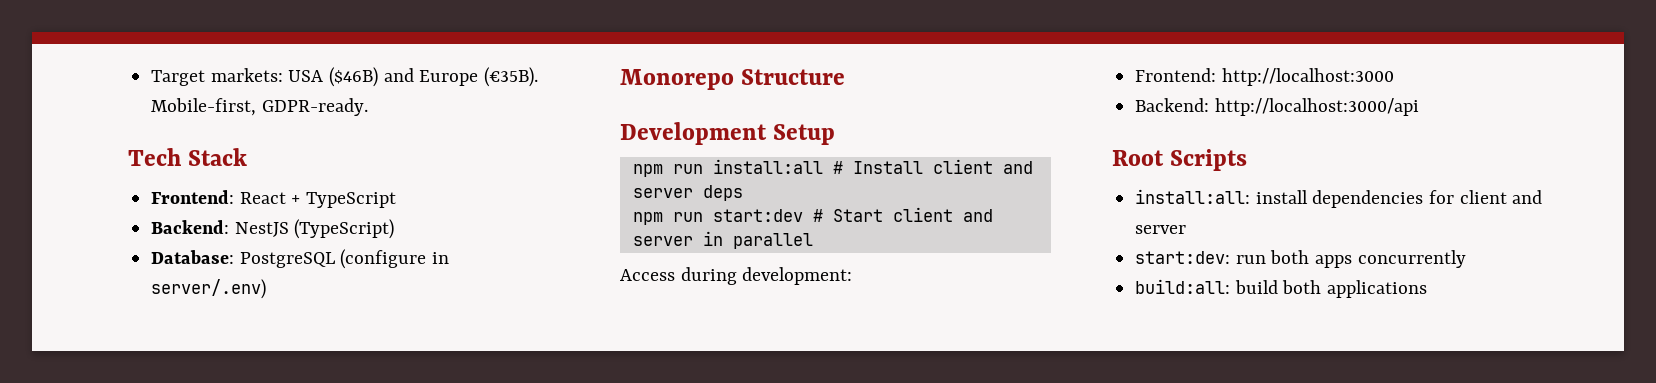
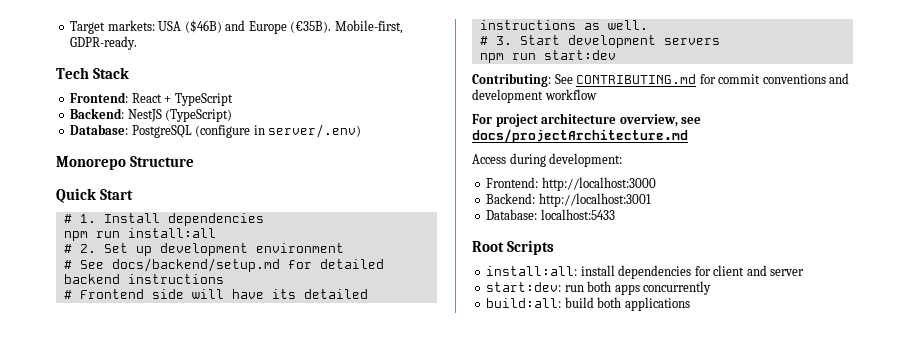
[620,122,836,145] [632,159,1033,177] [632,185,743,201] [632,207,993,225] [632,231,813,249] Development Setup // npm run install:all # Install client and server deps // npm run start:dev # Start client and server in parallel -> [56,188,133,203] [63,213,264,226] [63,228,216,241] [63,243,344,256] [63,258,384,272] [63,274,224,284] [63,289,368,299] [479,20,648,30] [479,35,720,48] [479,50,616,63] [472,73,850,87] [472,89,597,103] [472,113,702,127] [472,129,688,143] Quick Start // # 1. Install dependencies // npm run install:all // # 2. Set up development environment // # See docs/backend/setup.md for detailed backend instructions // # Frontend side will have its detailed instructions as well. // # 3. Start development servers // npm run start:dev // Contributing: See CONTRIBUTING.md for commit conventions and development workflow // For project architecture overview, see docs/projectArchitecture.md
[1214,98,1419,116] http://localhost:3000/api -> [538,193,651,207] [486,209,615,220] http://localhost:3001 // Database: localhost:5433

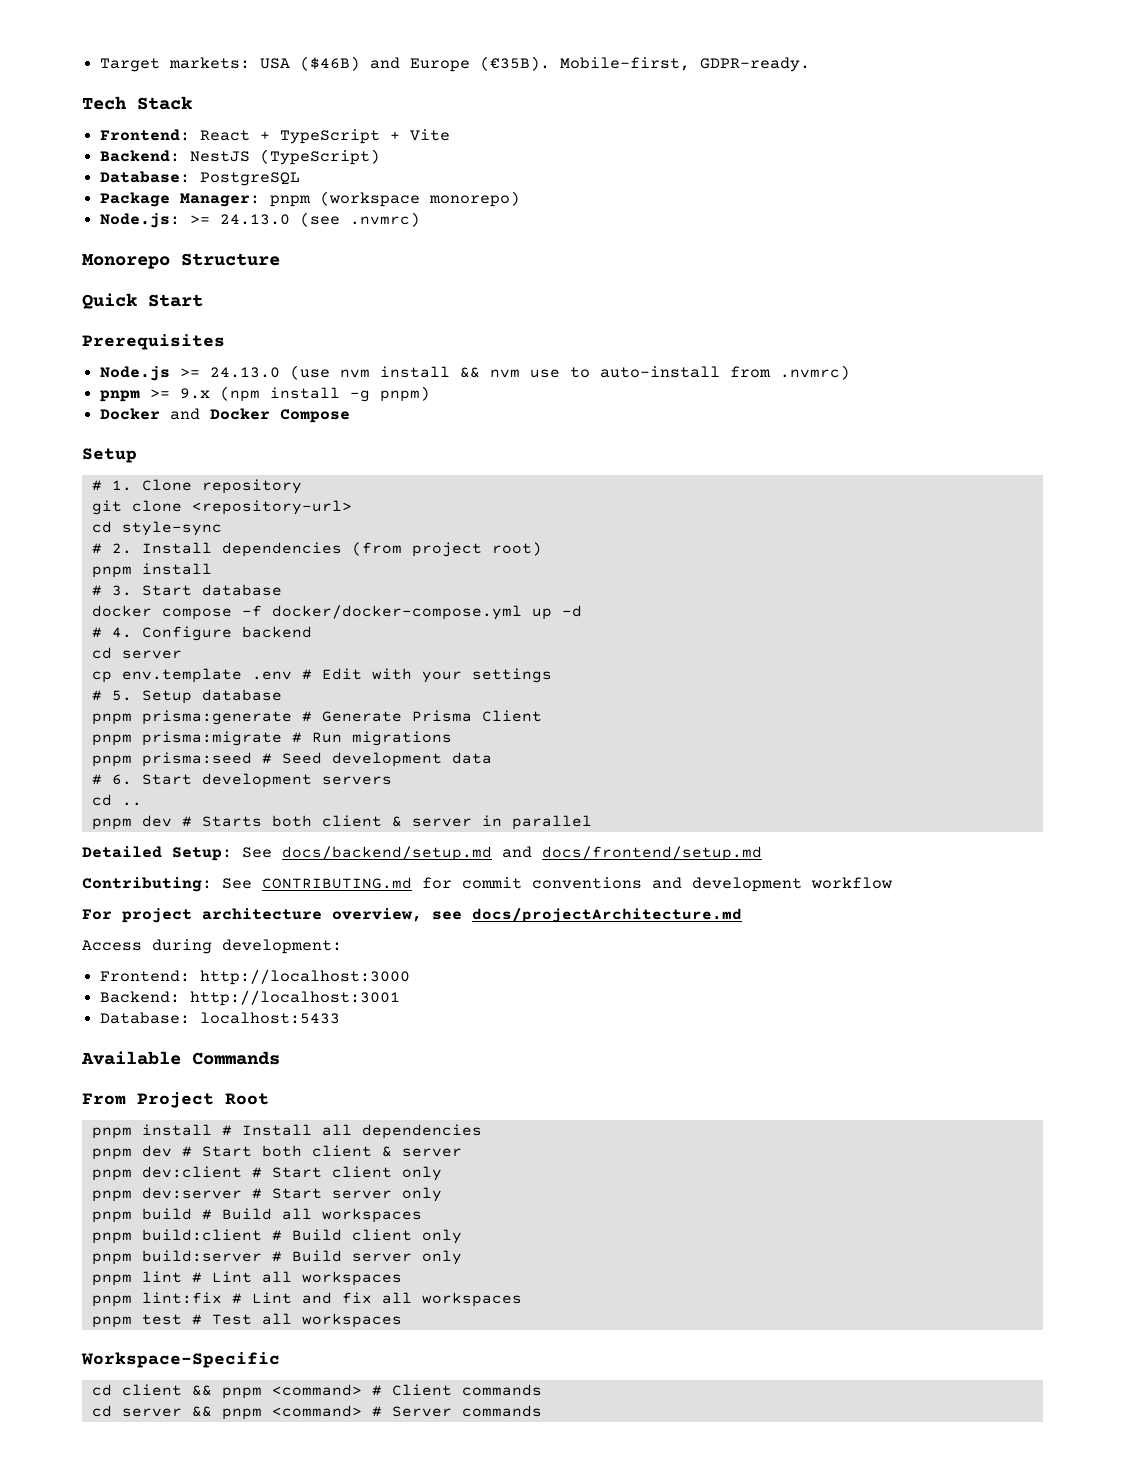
(233, 99) none -> [390,129,451,141] + Vite
[195,124,362,138] [56,156,194,170] [56,188,133,203] [63,213,264,226] [63,228,216,241] [63,243,344,256] [63,258,384,272] [63,274,224,284] [63,289,368,299] [479,20,648,30] [479,35,720,48] [479,50,616,63] (configure in server/.env) // Monorepo Structure // Quick Start // # 1. Install dependencies // npm run install:all // # 2. Set up development environment // # See docs/backend/setup.md for detailed backend instructions // # Frontend side will have its detailed instructions as well. // # 3. Start development servers // npm run start:dev -> [100,191,521,207] [100,212,421,228] [82,253,280,269] [82,293,203,309] [82,334,225,350] [100,365,851,381] [100,386,431,402] [100,408,351,423] [82,448,137,463] [91,479,302,494] [91,500,352,515] [91,521,222,536] [91,542,542,557] [91,563,212,578] [91,584,282,596] [91,605,582,620] [91,626,312,641] [91,647,182,659] [91,668,552,683] [91,689,282,704] [91,710,542,725] [91,731,452,746] [91,752,492,767] [91,773,392,788] [91,794,142,806] [91,815,592,830] [82,846,762,861] // Package Manager: pnpm (workspace monorepo) // Node.js: >= 24.13.0 (see .nvmrc) // Monorepo Structure // Quick Start // Prerequisites // Node.js >= 24.13.0 (use nvm install && nvm use to auto-install from .nvmrc) // pnpm >= 9.x (npm install -g pnpm) // Docker and Docker Compose // Setup // # 1. Clone repository // git clone <repository-url> // cd style-sync // # 2. Install dependencies (from project root) // pnpm install // # 3. Start database // docker compose -f docker/docker-compose.yml up -d // # 4. Configure backend // cd server // cp env.template .env # Edit with your settings // # 5. Setup database // pnpm prisma:generate # Generate Prisma Client // pnpm prisma:migrate # Run migrations // pnpm prisma:seed # Seed development data // # 6. Start development servers // cd .. // pnpm dev # Starts both client & server in parallel // Detailed Setup: See docs/backend/setup.md and docs/frontend/setup.md
[472,240,554,255] [486,265,805,279] [486,281,712,295] [486,297,690,311] Root Scripts // install:all: install dependencies for client and server // start:dev: run both apps concurrently // build:all: build both applications -> [81,1051,280,1065] [82,1092,269,1108] [91,1124,482,1139] [91,1145,462,1160] [91,1166,442,1181] [91,1187,442,1202] [91,1208,422,1223] [91,1229,462,1244] [91,1250,462,1265] [91,1271,402,1286] [91,1292,522,1307] [91,1313,402,1328] [81,1352,280,1368] [91,1384,542,1399] [91,1405,542,1420] Available Commands // From Project Root // pnpm install # Install all dependencies // pnpm dev # Start both client & server // pnpm dev:client # Start client only // pnpm dev:server # Start server only // pnpm build # Build all workspaces // pnpm build:client # Build client only // pnpm build:server # Build server only // pnpm lint # Lint all workspaces // pnpm lint:fix # Lint and fix all workspaces // pnpm test # Test all workspaces // Workspace-Specific // cd client && pnpm <command> # Client commands // cd server && pnpm <command> # Server commands

